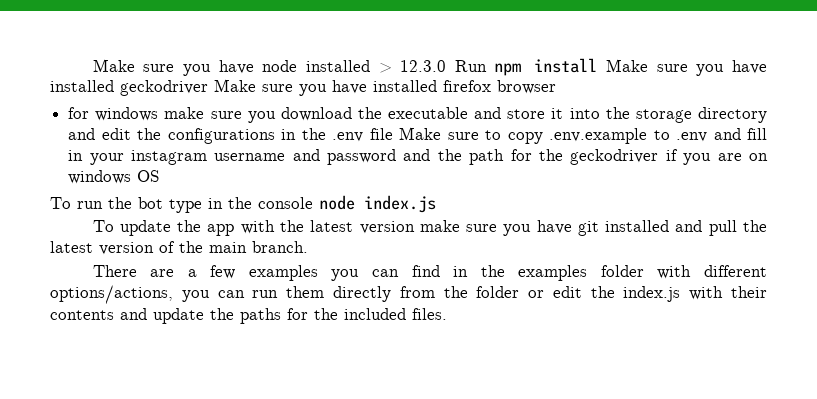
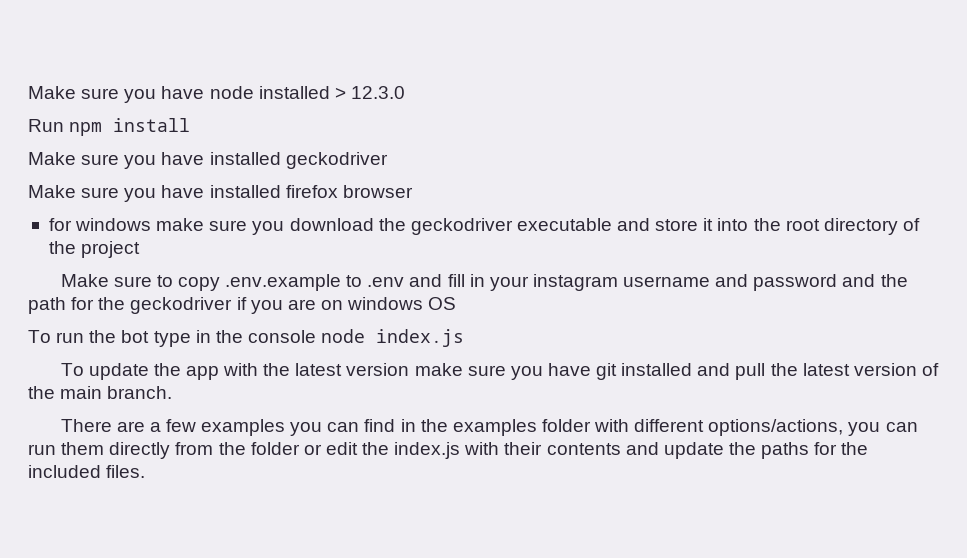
(447, 66) none -> (405, 92) //
(598, 65) none -> (191, 125) //
(208, 88) none -> (388, 160) //
(382, 113) none -> [410,218,513,235] geckodriver
[635,107,768,123] [68,128,393,144] storage directory and edit the configurations in the .env file -> [785,218,920,235] [48,241,141,258] root directory of the project //

